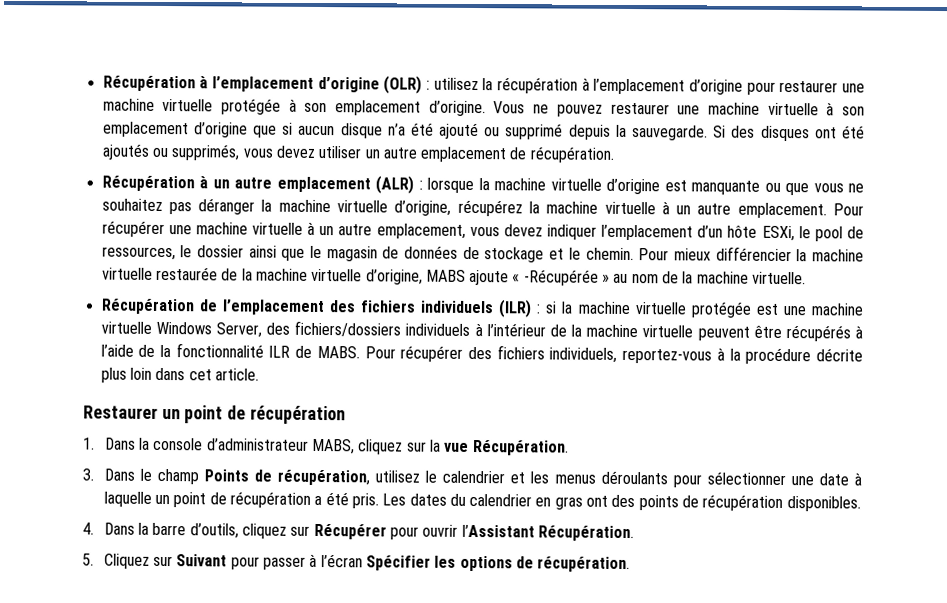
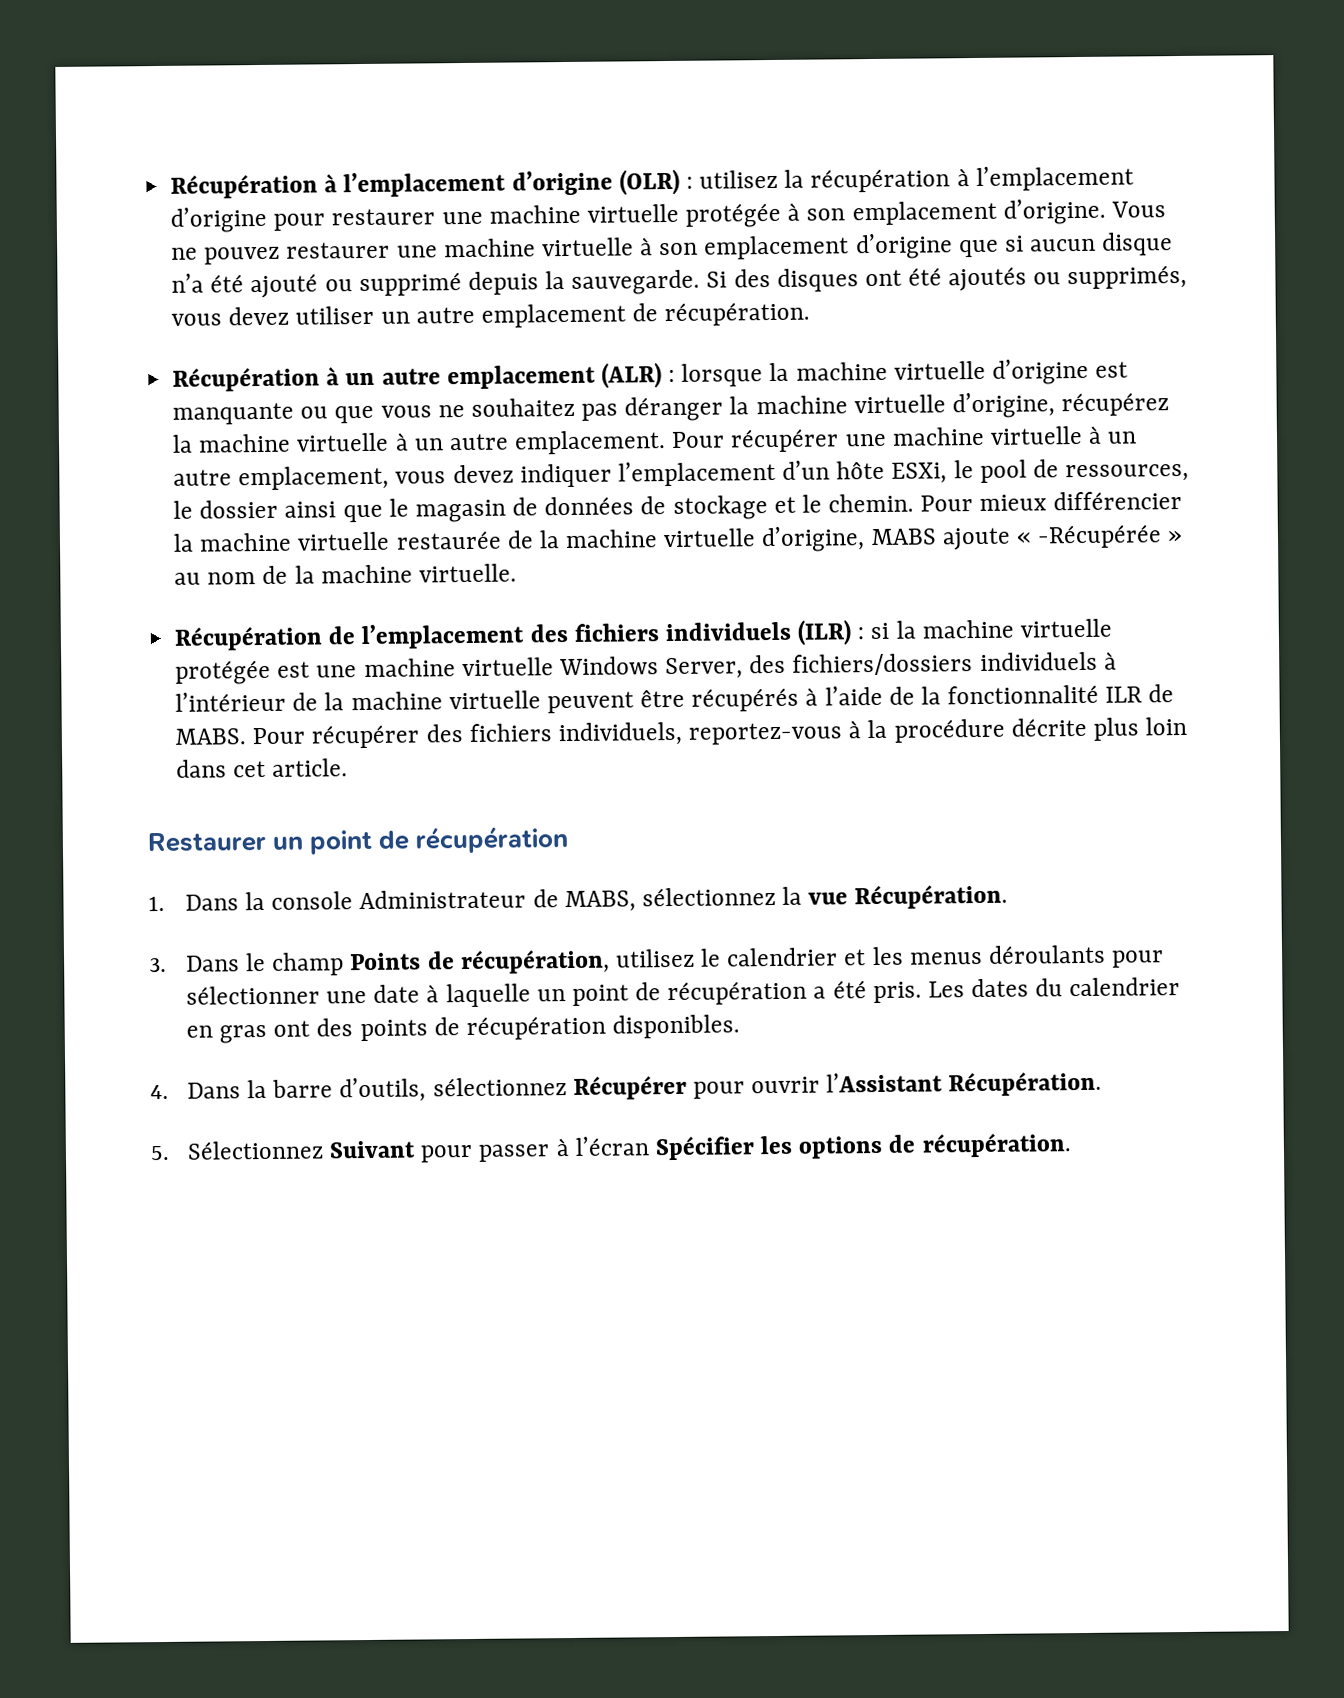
[206,438,427,455] d’administrateur MABS, cliquez sur -> [359,886,776,913] Administrateur de MABS, sélectionnez
[241,523,311,539] cliquez sur -> [432,1077,567,1097] sélectionnez
[103,553,173,569] Cliquez sur -> [186,1140,324,1160] Sélectionnez

